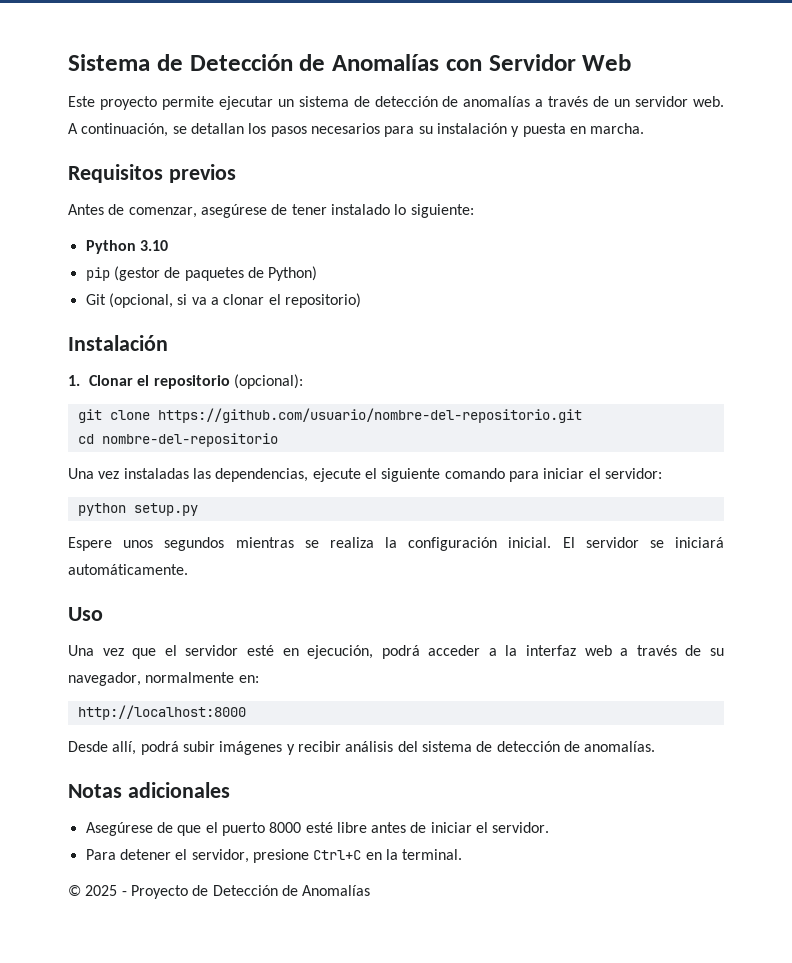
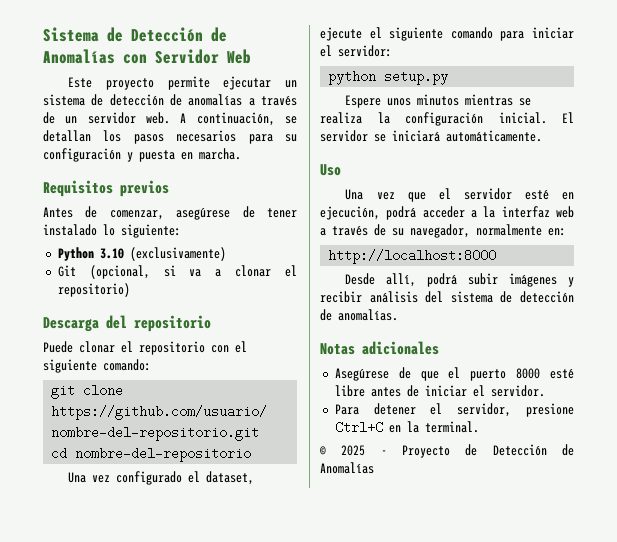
[436,123,507,134] instalación -> [43,148,121,162] configuración
[85,266,318,281] // pip (gestor de paquetes de Python) -> [129,247,226,261] (exclusivamente)
[68,335,168,351] [68,374,303,389] Instalación // 1. Clonar el repositorio (opcional): -> [43,315,211,332] [43,341,247,355] [43,359,151,373] Descarga del repositorio // Puede clonar el repositorio con el siguiente comando:
[123,468,309,482] instaladas las dependencias, -> [116,471,255,485] configurado el dataset,
[164,537,225,551] segundos -> [417,94,460,106] minutos

